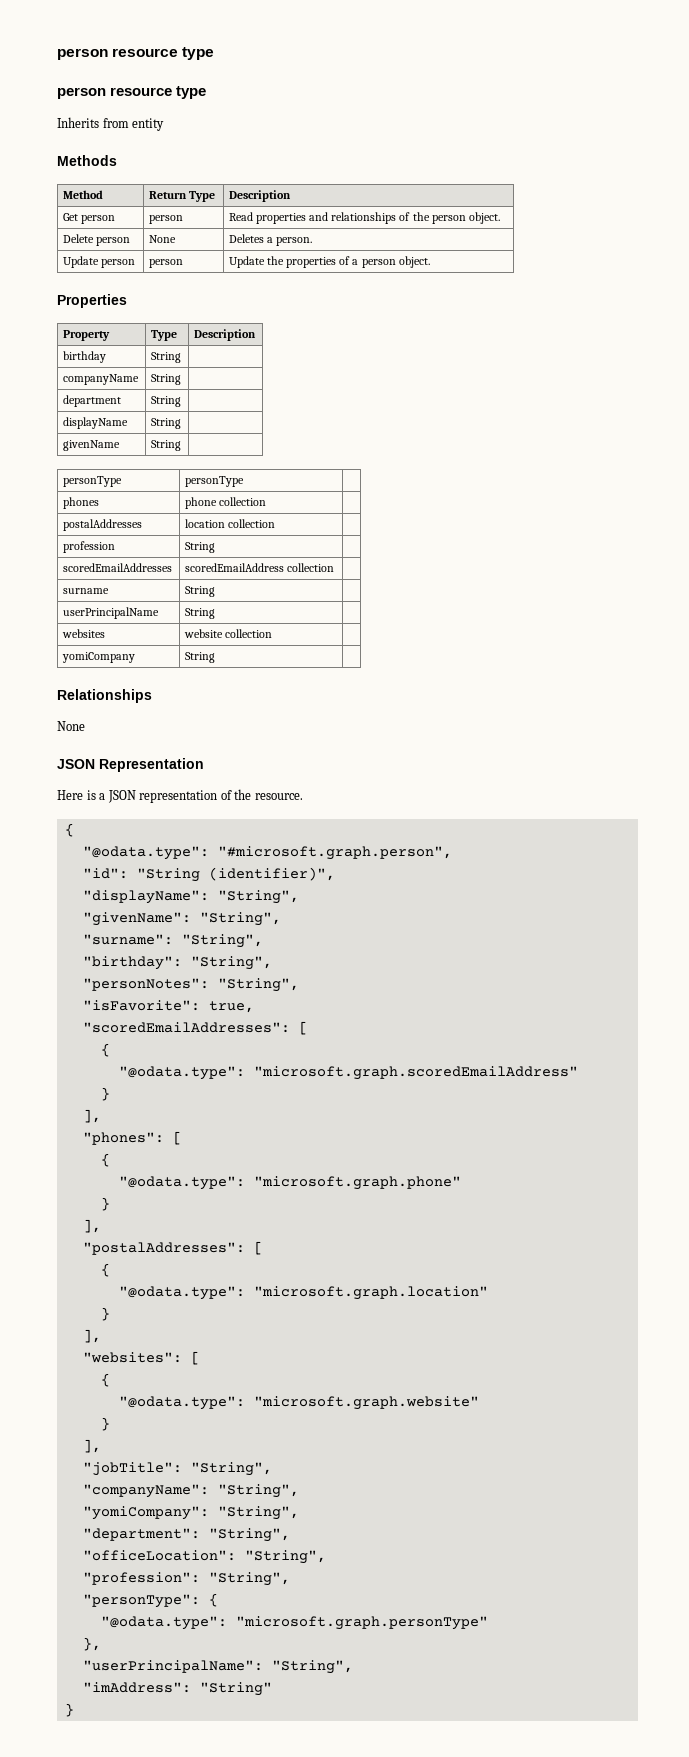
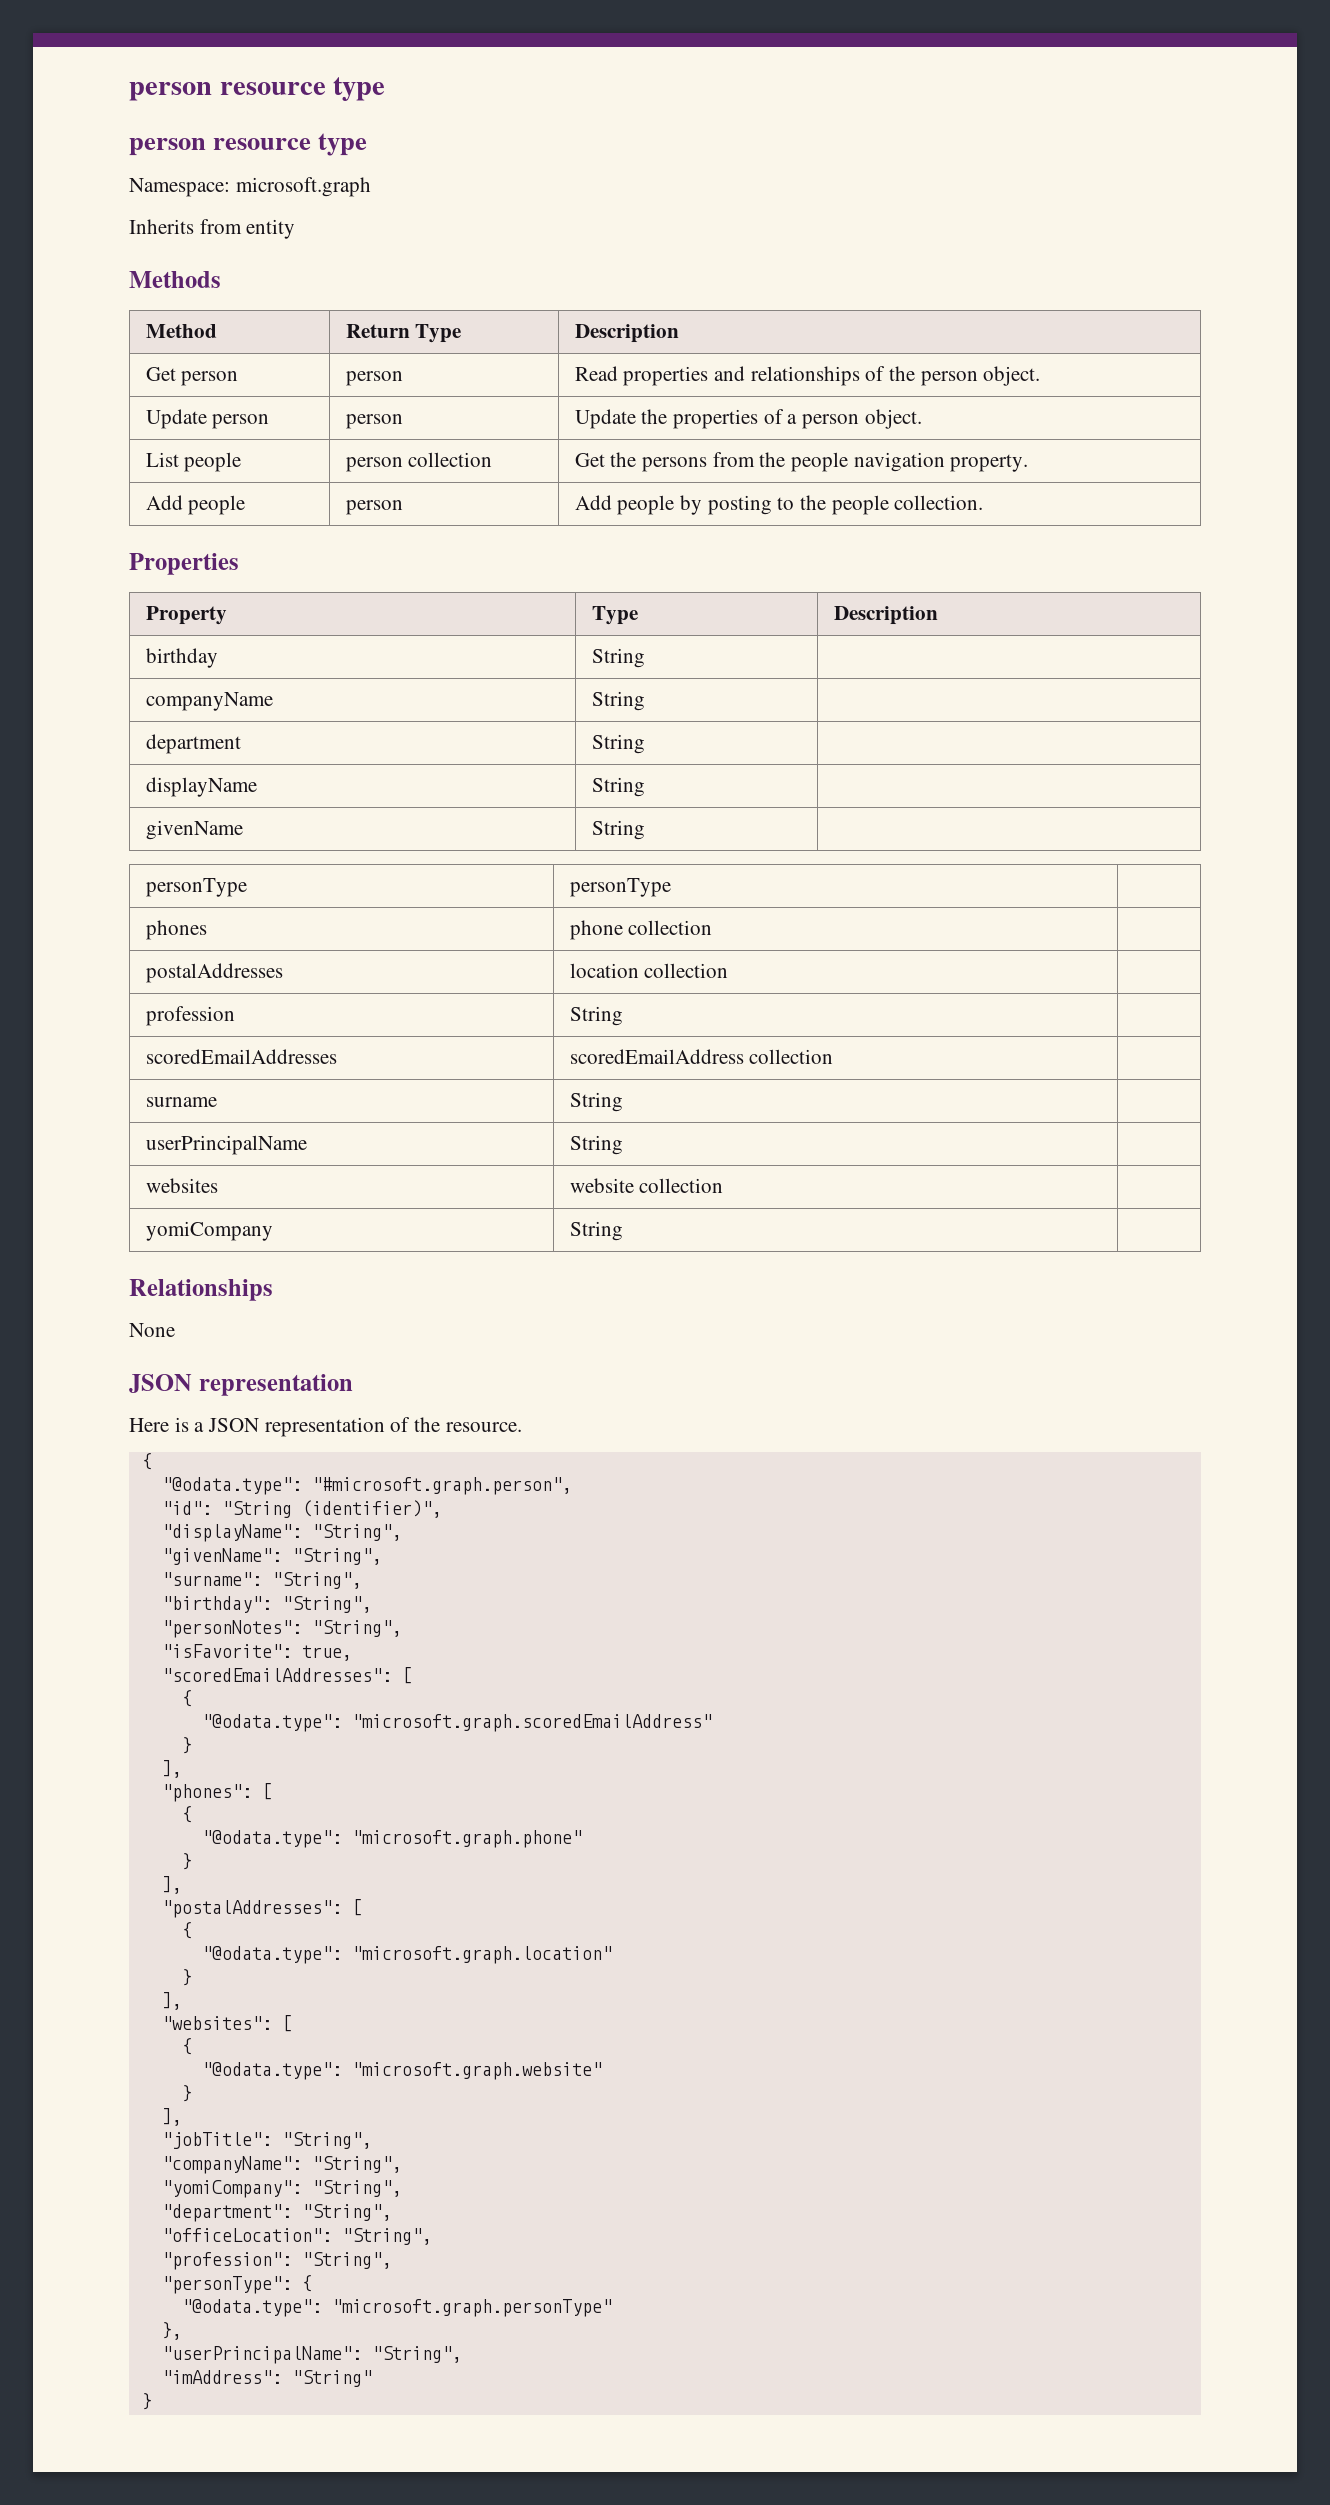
(207, 92) none -> [129,177,371,197] // Namespace: microsoft.graph
[63,234,131,246] [149,235,177,243] [229,234,313,246] // Delete person | None | Deletes a person. -> (1041, 376) none
(430, 262) none -> [145,452,242,472] [345,452,493,472] [574,452,1029,472] [145,495,246,515] [345,500,403,515] [574,495,984,515] // List people | person collection | Get the persons from the people navigation property. // Add people | person | Add people by posting to the people collection.
[99,758,204,772] Representation -> [198,1374,353,1396] representation

